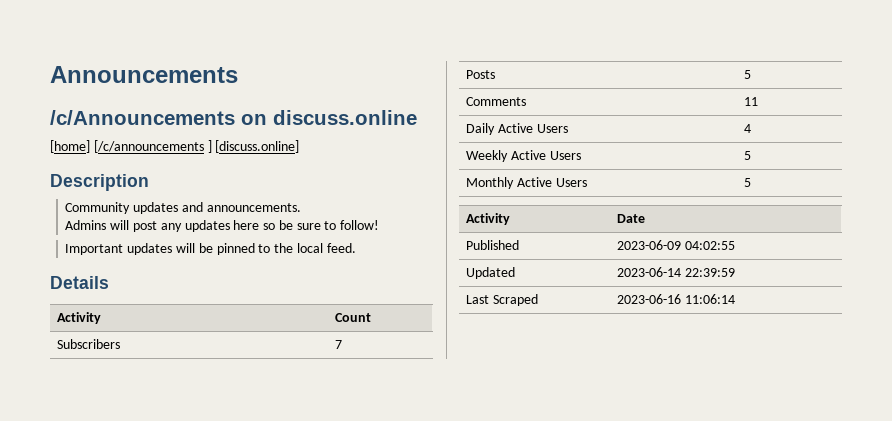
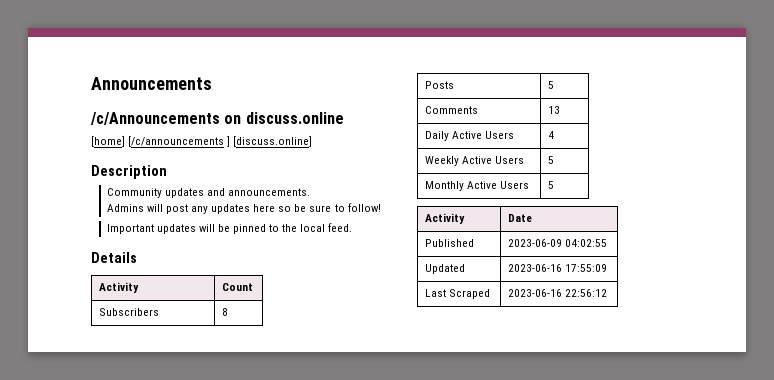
[335,340,343,349] 7 -> [222,308,229,316] 8
[744,97,759,106] 11 -> [548,106,561,114] 13
[617,267,736,277] 2023-06-14 22:39:59 -> [508,264,608,272] 2023-06-16 17:55:09
[685,294,736,304] 11:06:14 -> [565,289,608,297] 22:56:12

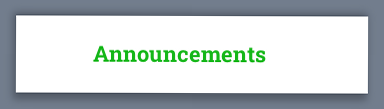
[90,112,344,125] [91,136,313,147] [91,165,167,179] [106,188,310,198] [106,203,381,214] [106,223,353,234] [91,252,137,263] [99,282,140,293] [222,283,254,291] [99,308,160,316] [222,308,229,316] [425,81,455,89] [548,81,555,89] [425,106,479,114] [548,106,561,114] [425,131,515,141] [548,131,555,139] [425,156,525,166] [548,156,555,164] [425,181,530,191] [548,181,555,189] [425,213,466,224] [508,214,533,222] [425,239,475,247] [508,239,608,247] [425,264,466,274] [508,264,608,272] [425,289,491,299] [508,289,608,297] // /c/Announcements on discuss.online // [home] [/c/announcements ] [discuss.online] // Description // Community updates and announcements. // Admins will post any updates here so be sure to follow! // Important updates will be pinned to the local feed. // Details // Activity | Count // Subscribers | 8 // Posts | 5 // Comments | 13 // Daily Active Users | 4 // Weekly Active Users | 5 // Monthly Active Users | 5 // Activity | Date // Published | 2023-06-09 04:02:55 // Updated | 2023-06-16 17:55:09 // Last Scraped | 2023-06-16 22:56:12 -> (267, 54) none

